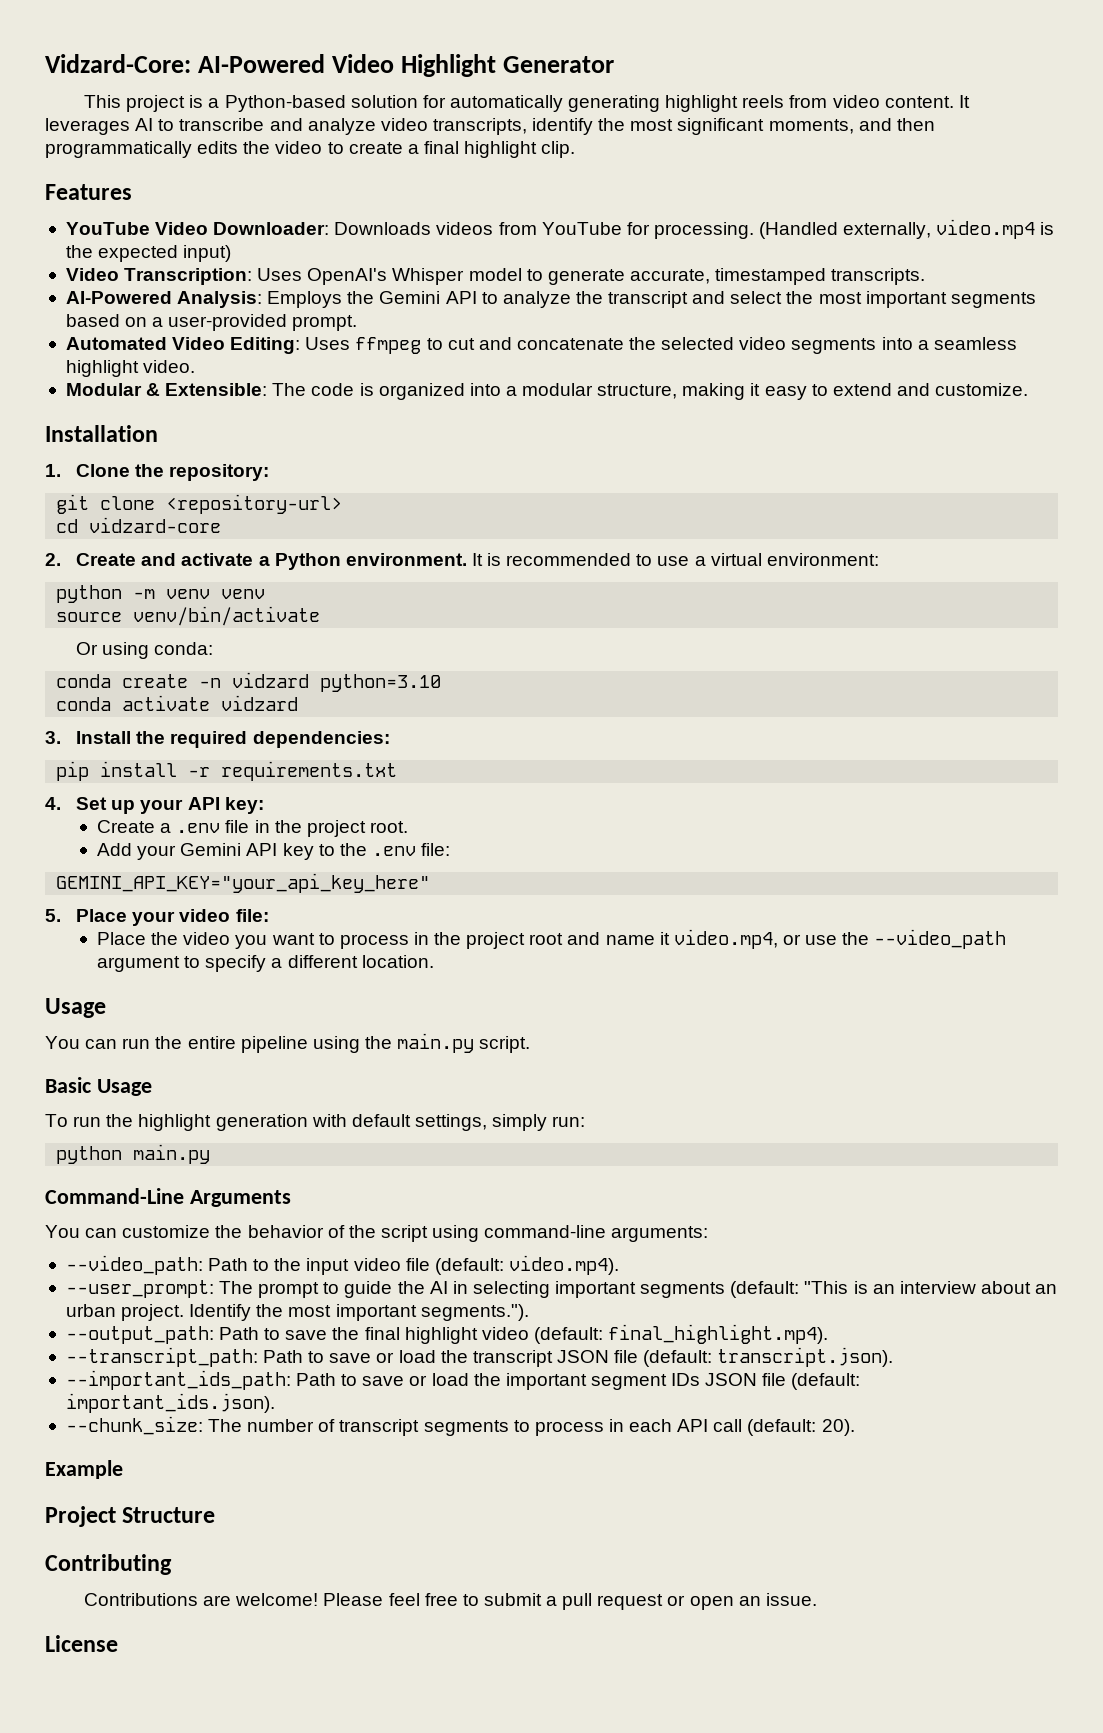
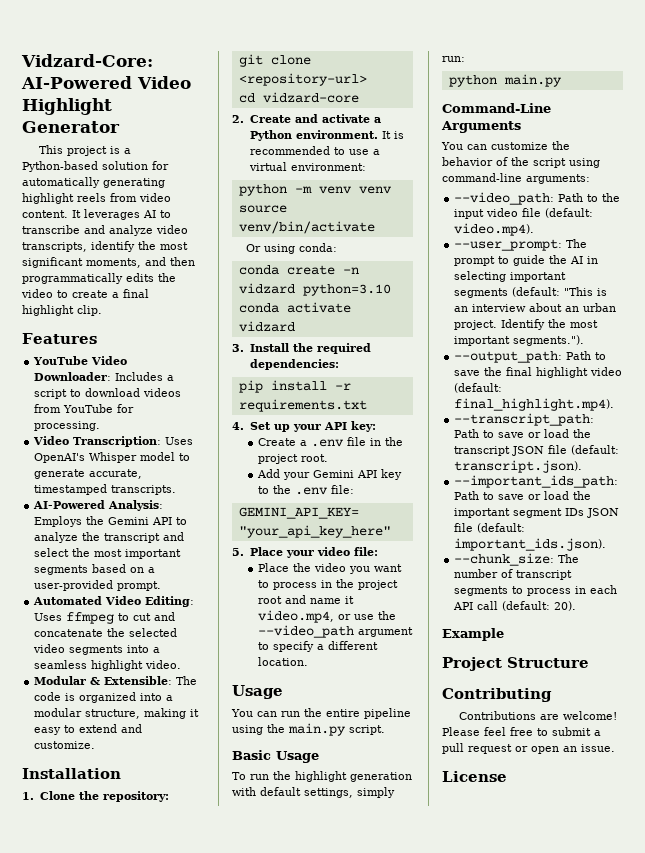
[334,222,432,235] Downloads -> [115,372,175,381] [34,388,141,399] Includes a script to download
[759,219,1055,239] [65,245,232,262] (Handled externally, video.mp4 is the expected input) -> (101, 426) none

